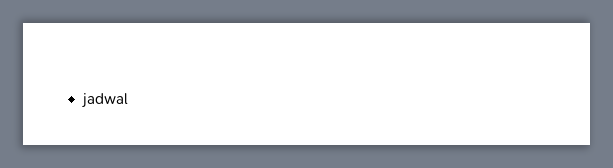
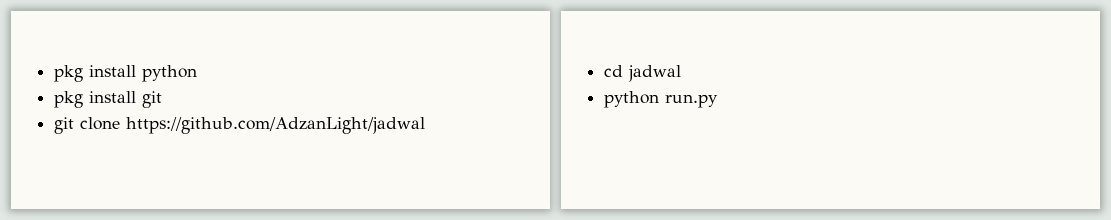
(82, 100) none -> [54,65,198,82] [54,91,163,108] [54,117,426,134] [604,65,624,77] pkg install python // pkg install git // git clone https://github.com/AdzanLight/jadwal // cd
(129, 100) none -> [604,91,719,108] // python run.py

